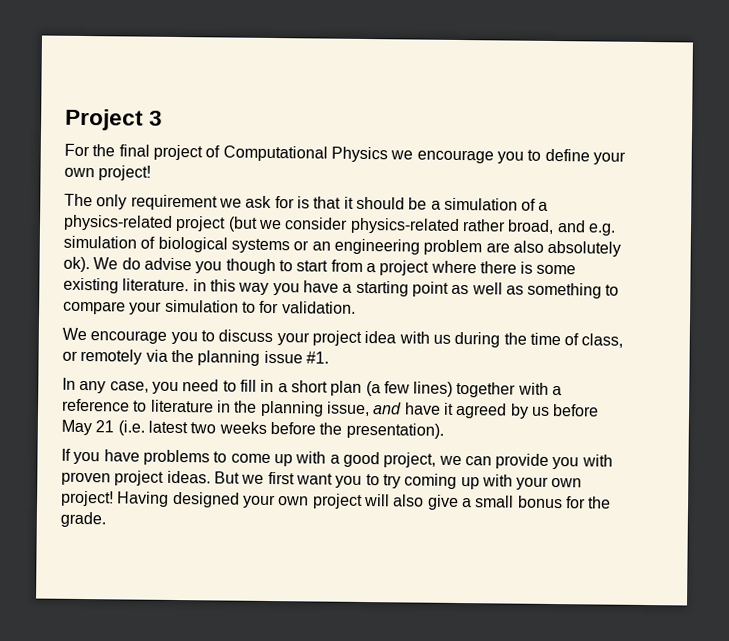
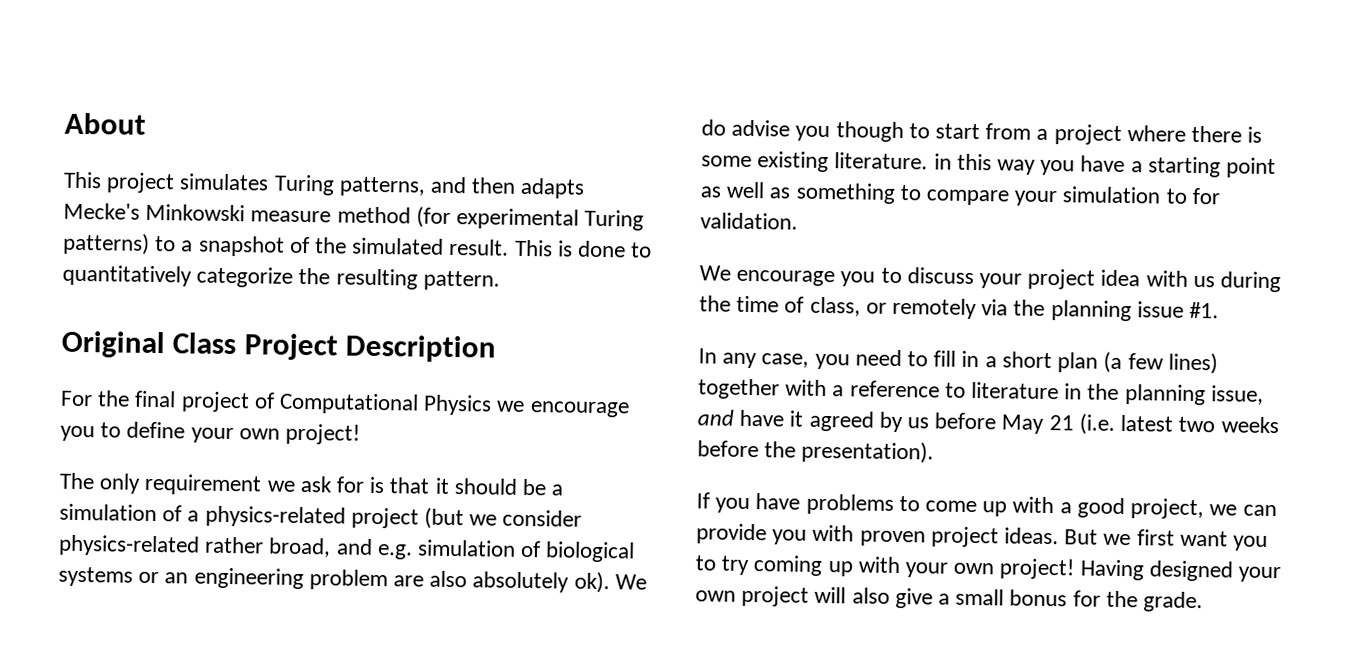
[65,108,164,131] Project 3 -> [64,112,146,135] [63,171,586,199] [63,202,645,231] [62,232,653,258] [62,264,500,291] [61,330,497,363] About // This project simulates Turing patterns, and then adapts Mecke's Minkowski measure method (for experimental Turing patterns) to a snapshot of the simulated result. This is done to quantitatively categorize the resulting pattern. // Original Class Project Description

